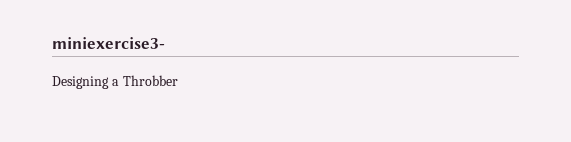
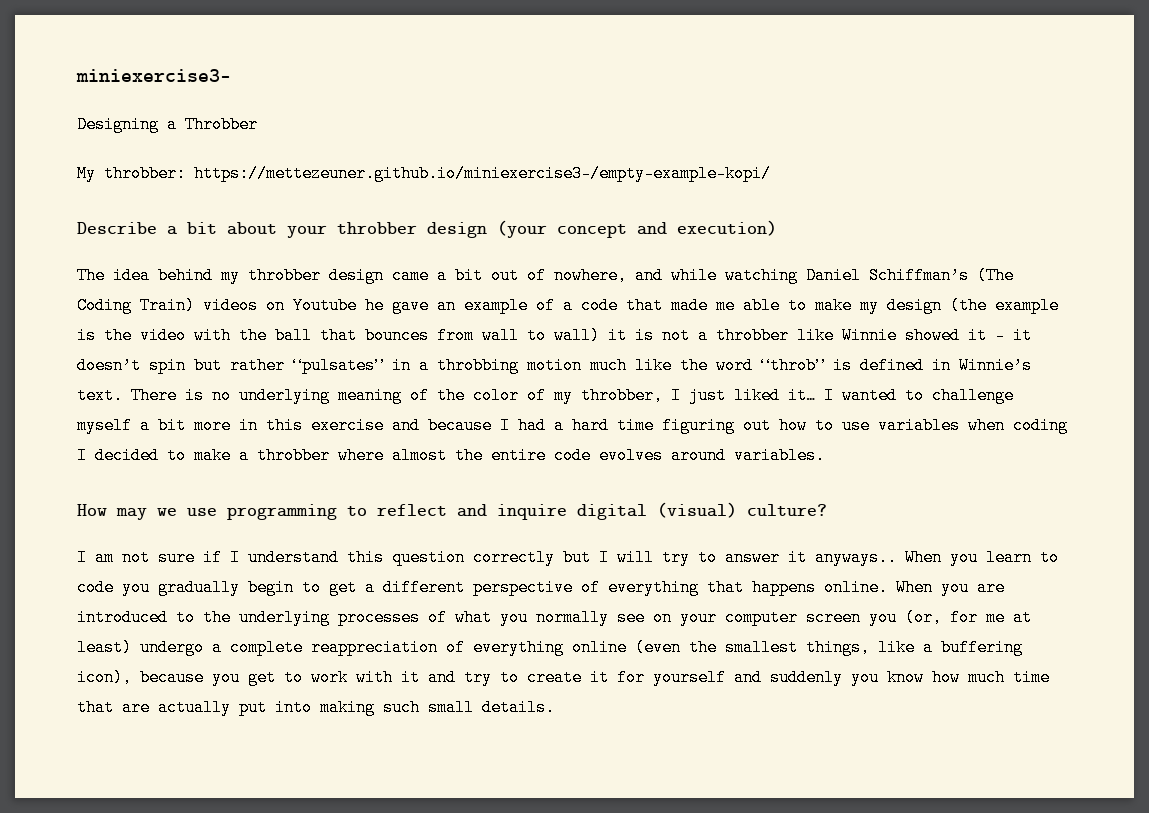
(178, 80) none -> [77,165,771,182] [77,220,777,238] [77,267,1014,284] [77,297,1059,314] [77,327,1032,344] [77,357,1032,374] [77,387,1014,404] [77,417,1068,434] [77,447,825,464] [77,502,827,520] [77,549,1059,566] [77,579,1005,596] [77,609,1032,626] [77,639,1023,656] [77,669,1050,686] [77,699,555,716] // My throbber: https://mettezeuner.github.io/miniexercise3-/empty-example-kopi/ // Describe a bit about your throbber design (your concept and execution) // The idea behind my throbber design came a bit out of nowhere, and while watching Daniel Schiffman’s (The Coding Train) videos on Youtube he gave an example of a code that made me able to make my design (the example is the video with the ball that bounces from wall to wall) it is not a throbber like Winnie showed it – it doesn’t spin but rather “pulsates” in a throbbing motion much like the word “throb” is defined in Winnie’s text. There is no underlying meaning of the color of my throbber, I just liked it… I wanted to challenge myself a bit more in this exercise and because I had a hard time figuring out how to use variables when coding I decided to make a throbber where almost the entire code evolves around variables. // How may we use programming to reflect and inquire digital (visual) culture? // I am not sure if I understand this question correctly but I will try to answer it anyways.. When you learn to code you gradually begin to get a different perspective of everything that happens online. When you are introduced to the underlying processes of what you normally see on your computer screen you (or, for me at least) undergo a complete reappreciation of everything online (even the smallest things, like a buffering icon), because you get to work with it and try to create it for yourself and suddenly you know how much time that are actually put into making such small details.

